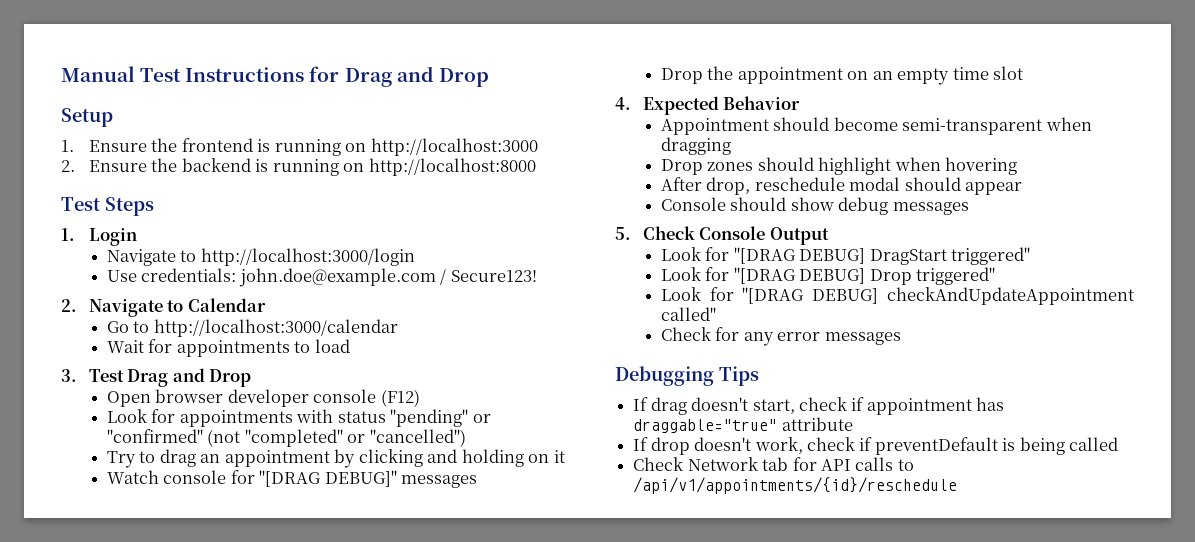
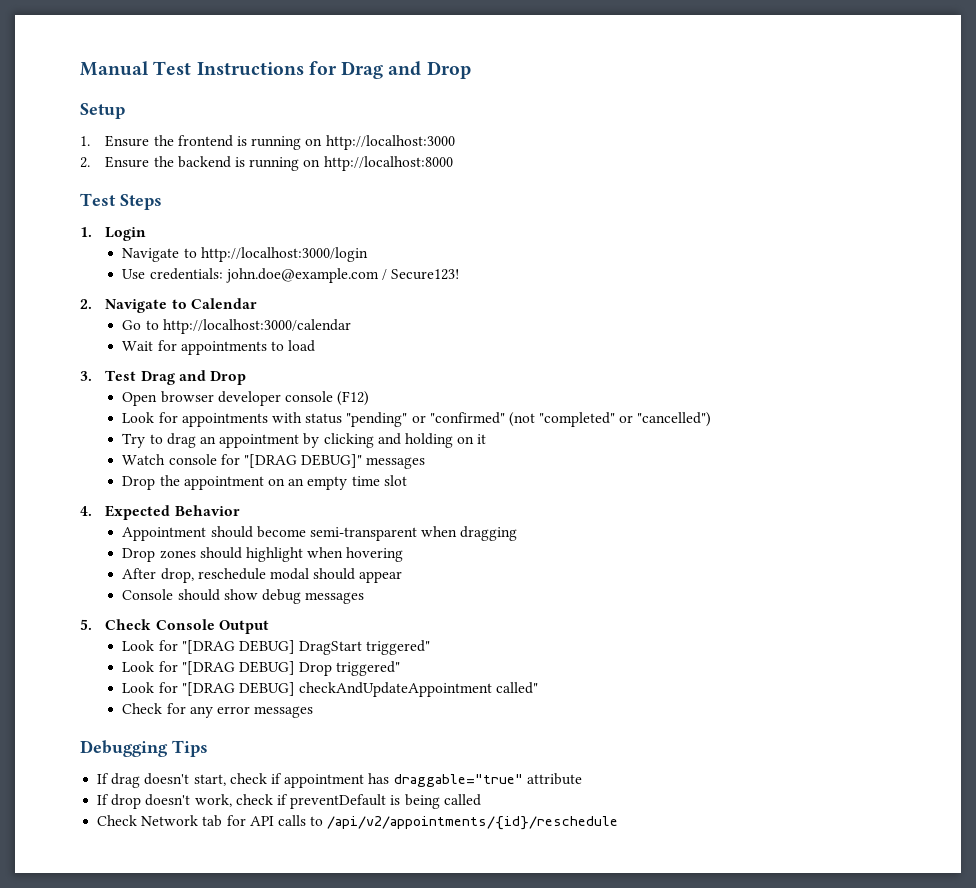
[633,477,958,494] /api/v1/appointments/{id}/reschedule -> [327,816,619,830] /api/v2/appointments/{id}/reschedule

